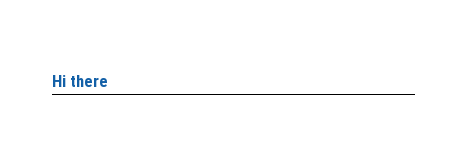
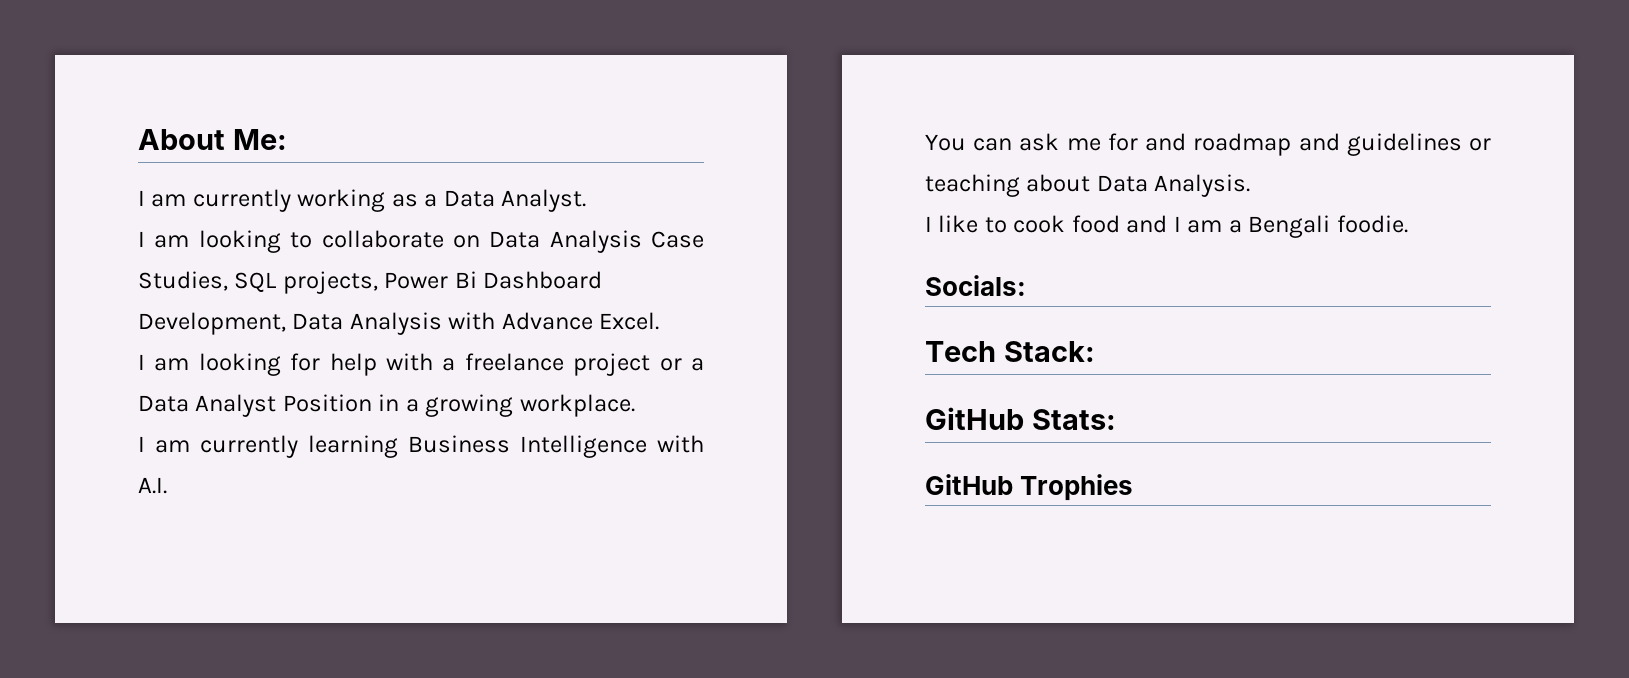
[52,75,109,87] Hi there -> [138,129,287,150] [138,189,587,212] [138,230,704,253] [138,271,603,294] [138,312,660,335] [138,353,704,376] [138,394,635,417] [138,435,704,458] [138,477,167,494] [925,133,1491,156] [925,174,1251,197] [925,215,1408,238] [925,275,1026,296] [925,341,1095,362] [925,407,1116,430] [925,474,1134,501] About Me: // I am currently working as a Data Analyst. // I am looking to collaborate on Data Analysis Case Studies, SQL projects, Power Bi Dashboard Development, Data Analysis with Advance Excel. // I am looking for help with a freelance project or a Data Analyst Position in a growing workplace. // I am currently learning Business Intelligence with A.I. // You can ask me for and roadmap and guidelines or teaching about Data Analysis. // I like to cook food and I am a Bengali foodie. // Socials: // Tech Stack: // GitHub Stats: // GitHub Trophies

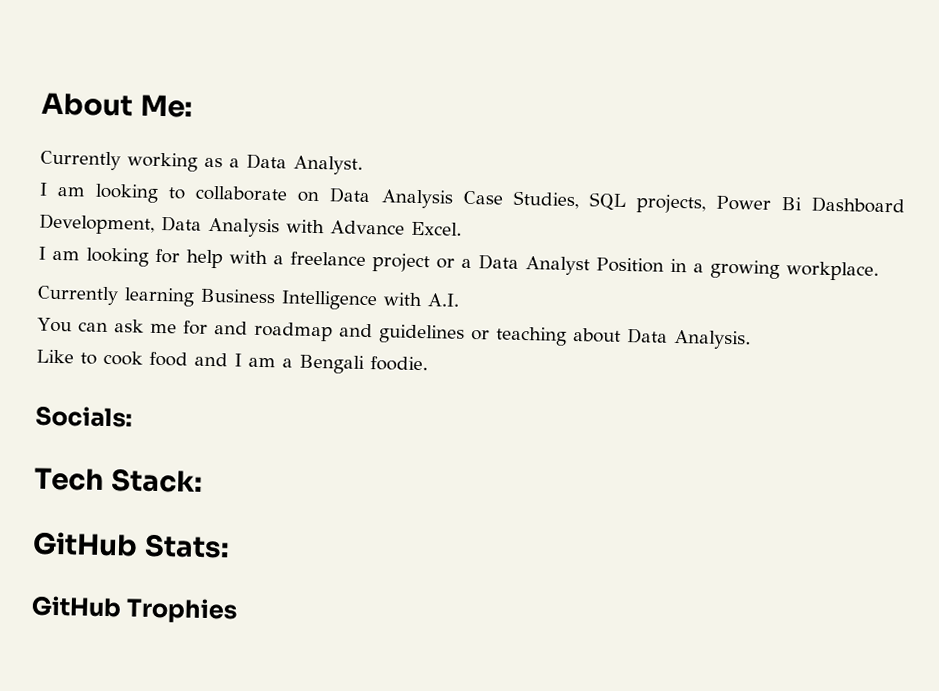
[138,189,291,212] I am currently -> [40,150,121,171] Currently
[138,435,298,458] I am currently -> [37,285,119,306] Currently
[925,215,979,233] I like -> [36,349,74,364] Like

